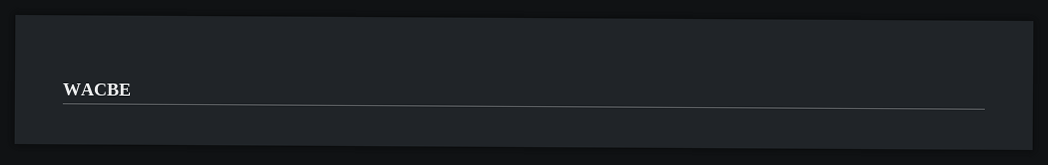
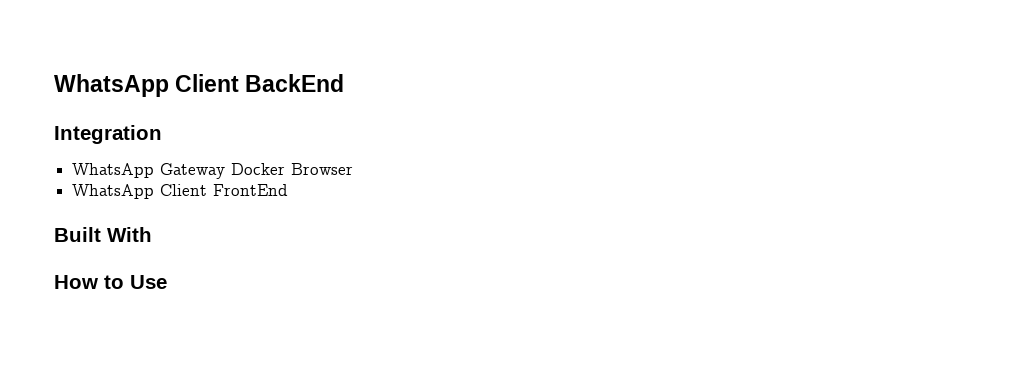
[62,83,131,96] WACBE -> [54,74,345,97] [54,125,162,144] [72,163,354,179] [72,184,289,199] [54,227,152,242] [54,275,167,289] WhatsApp Client BackEnd // Integration // WhatsApp Gateway Docker Browser // WhatsApp Client FrontEnd // Built With // How to Use

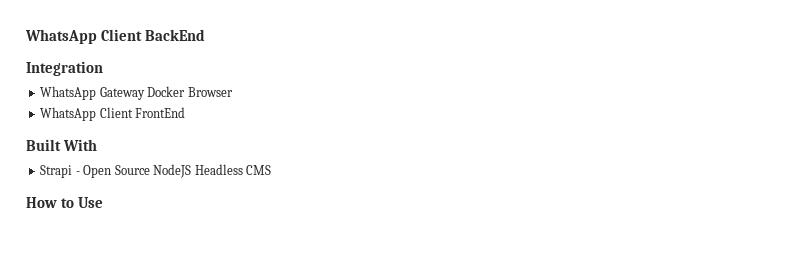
(152, 234) none -> [40,164,272,178] // Strapi - Open Source NodeJS Headless CMS

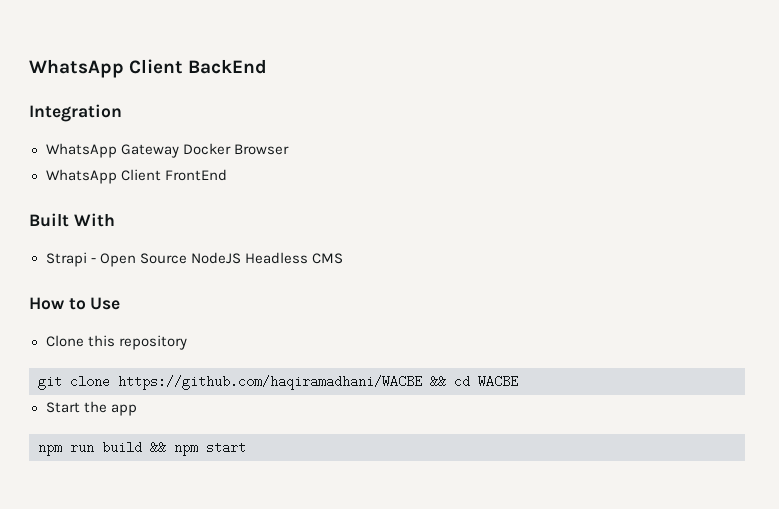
(103, 202) none -> [45,335,187,350] [38,375,518,390] [45,401,137,416] [38,441,246,456] // Clone this repository // git clone https://github.com/haqiramadhani/WACBE && cd WACBE // Start the app // npm run build && npm start

